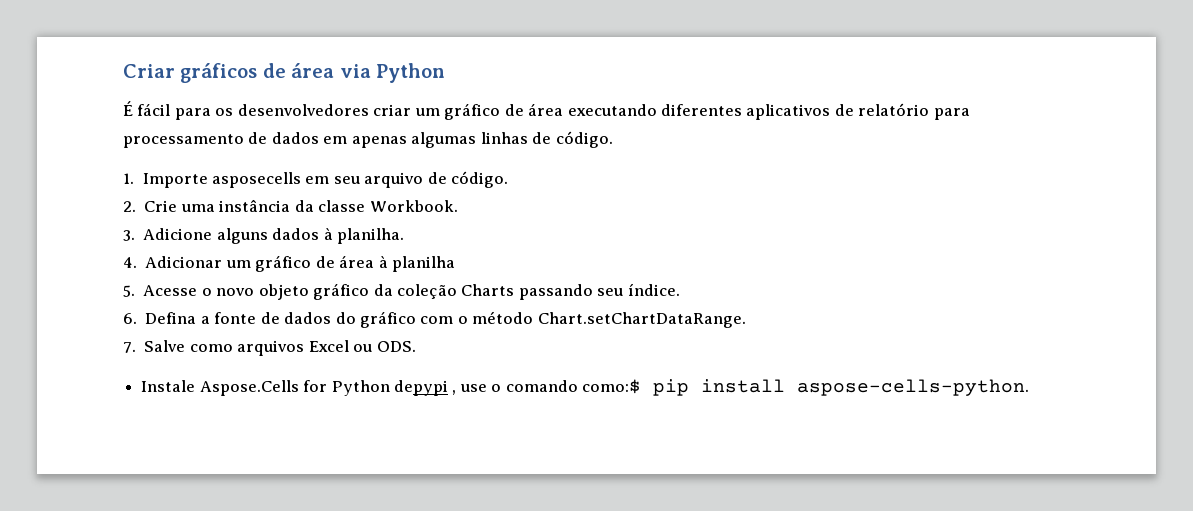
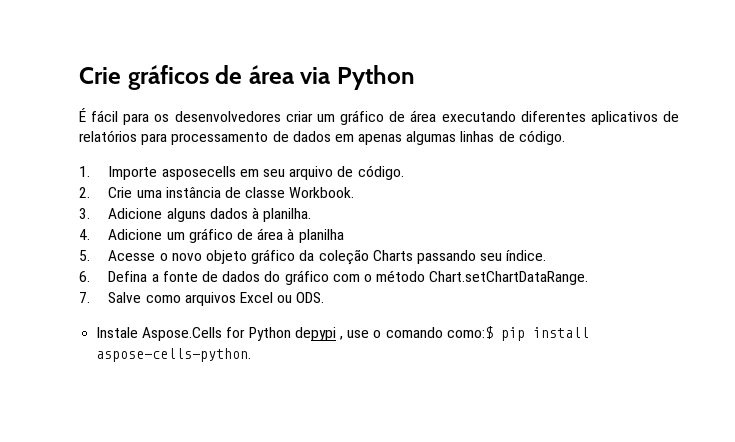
[123,64,175,78] Criar -> [79,67,121,84] Crie
[858,103,930,116] relatório -> [79,130,137,142] relatórios
[294,200,314,212] da -> [224,187,241,198] de
[145,256,223,268] Adicionar -> [108,229,163,240] Adicione

